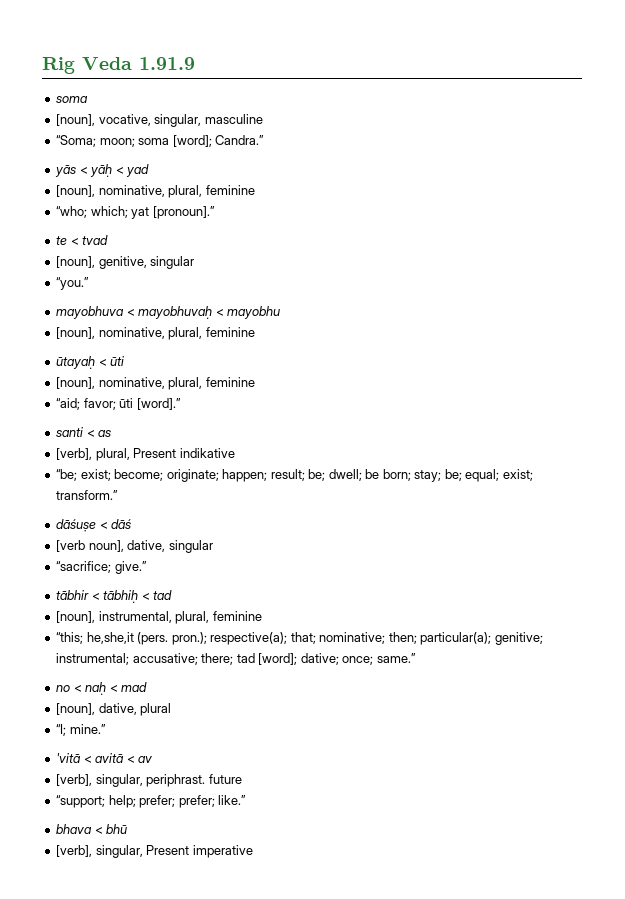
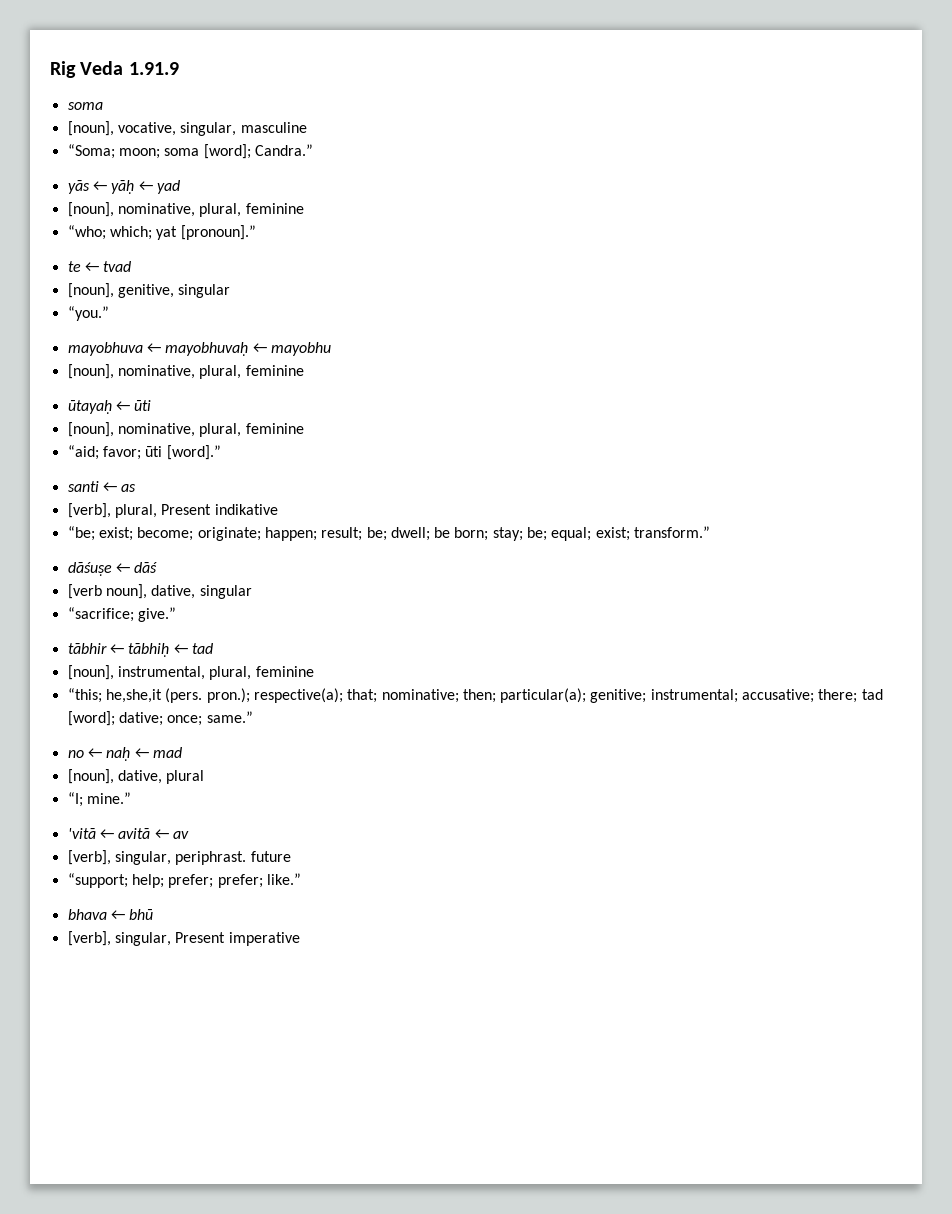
[79,164,124,177] < yāḥ < -> [92,180,153,194] ← yāḥ ←
[70,238,79,245] < -> [84,262,99,272] ←
[126,306,224,319] < mayobhuvaḥ < -> [146,342,267,356] ← mayobhuvaḥ ←
[98,359,107,366] < -> [115,401,130,411] ←
[86,430,95,437] < -> [102,482,117,492] ←
[99,522,108,529] < -> [115,563,130,573] ←
[91,590,150,603] < tābhiḥ < -> [109,643,188,657] ← tābhiḥ ←
[73,682,118,695] < naḥ < -> [87,747,149,761] ← naḥ ←
[83,753,135,763] < avitā < -> [99,828,169,839] ← avitā ←
[94,827,103,834] < -> [110,910,125,920] ←

